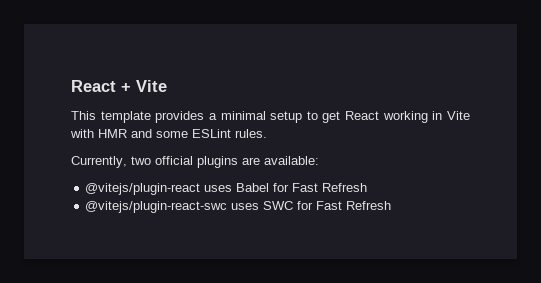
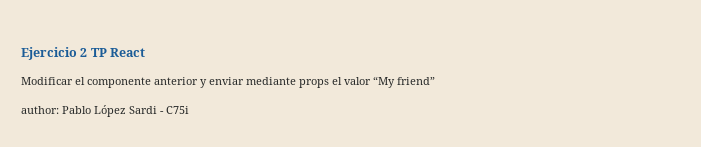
[71,80,167,92] [71,111,470,123] [70,129,267,138] [71,156,319,168] [85,183,368,195] [85,201,392,213] React + Vite // This template provides a minimal setup to get React working in Vite with HMR and some ESLint rules. // Currently, two official plugins are available: // @vitejs/plugin-react uses Babel for Fast Refresh // @vitejs/plugin-react-swc uses SWC for Fast Refresh -> [21,47,146,60] [21,76,435,88] [21,105,189,117] Ejercicio 2 TP React // Modificar el componente anterior y enviar mediante props el valor “My friend” // author: Pablo López Sardi - C75i

